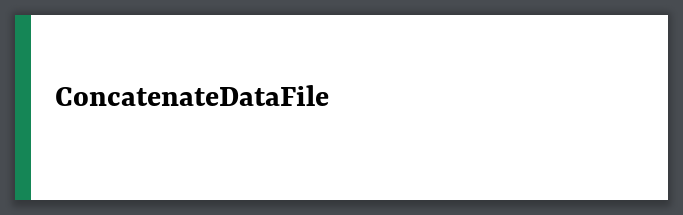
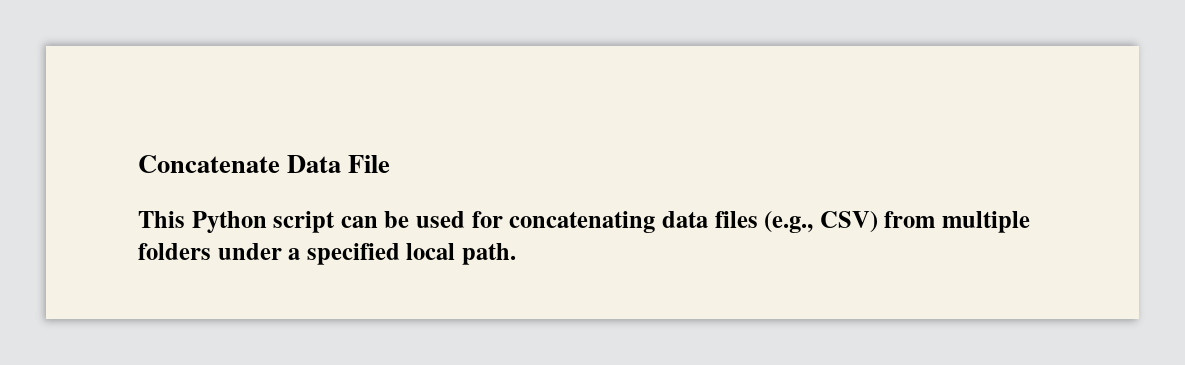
[55,85,329,106] ConcatenateDataFile -> [138,155,391,173] [138,211,1030,233] [138,243,517,265] Concatenate Data File // This Python script can be used for concatenating data files (e.g., CSV) from multiple folders under a specified local path.

